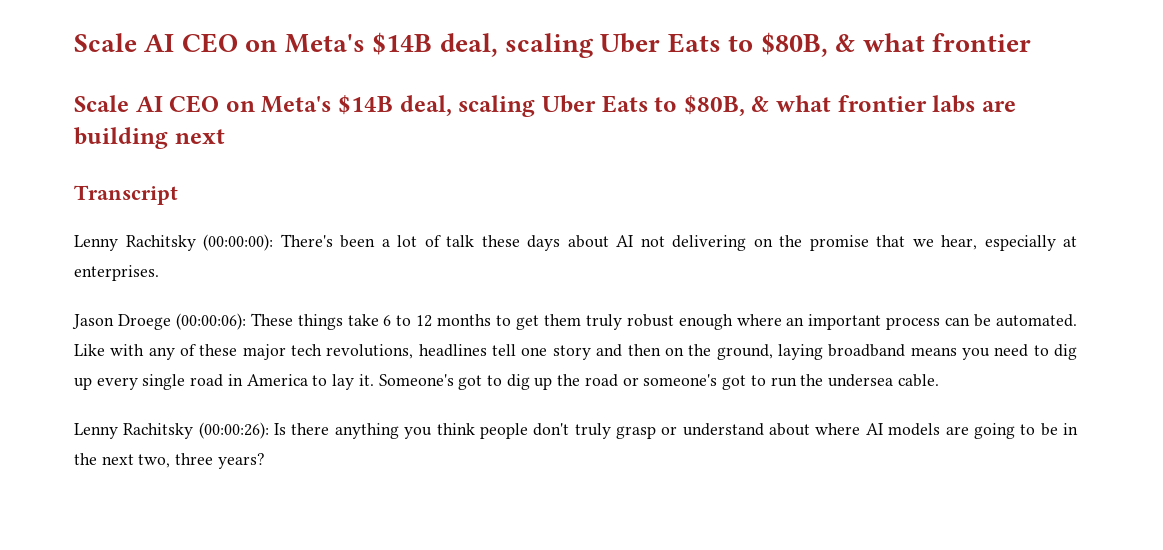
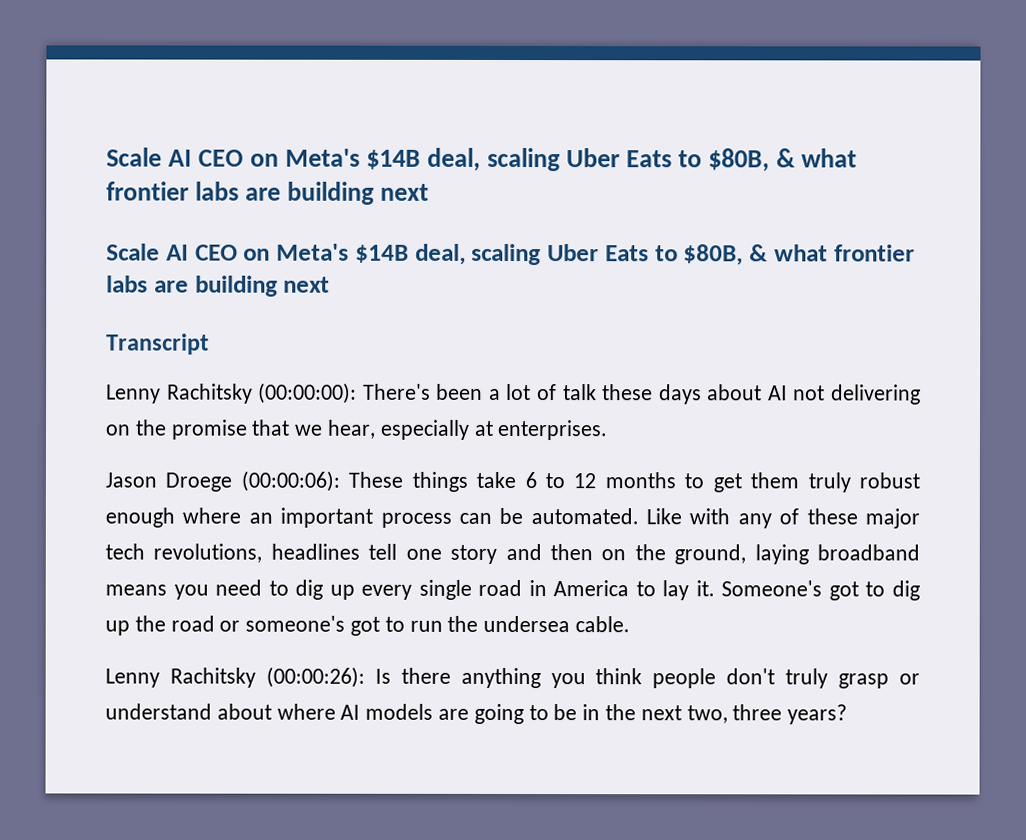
(1031, 42) none -> [195,181,430,205] labs are building next

